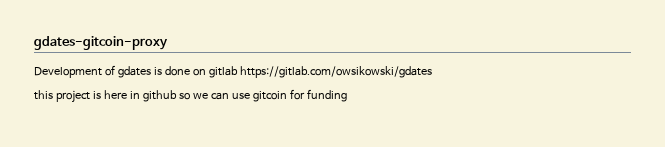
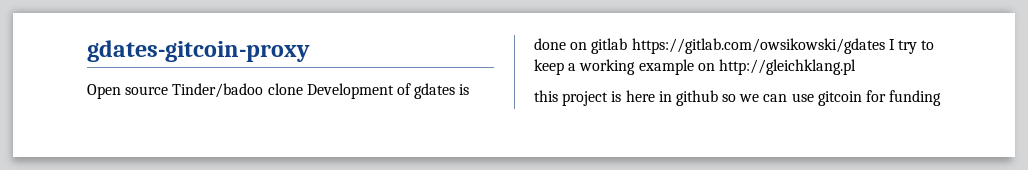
(168, 43) none -> [87,83,303,99] Open source Tinder/badoo clone
(432, 72) none -> [888,39,935,54] [534,59,856,75] I try to keep a working example on http://gleichklang.pl

